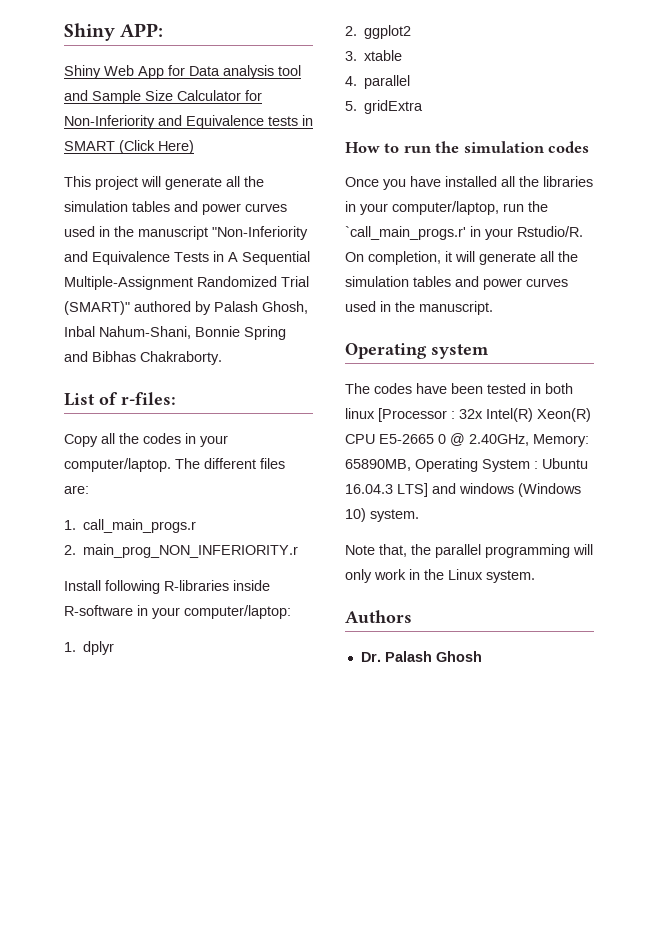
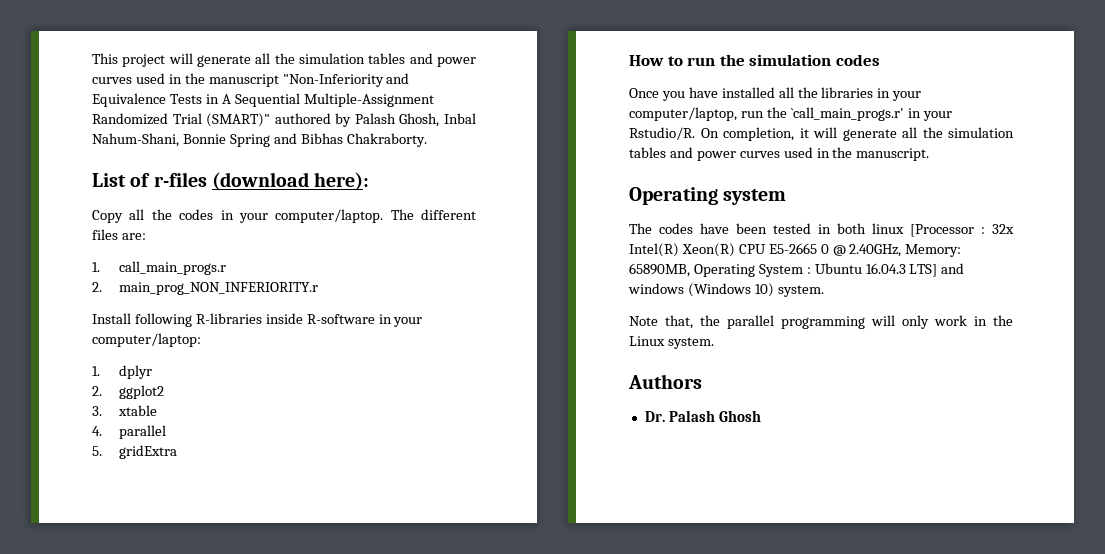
[64,23,164,41] [64,65,301,79] [64,90,262,104] [64,115,313,129] [64,140,194,154] Shiny APP: // Shiny Web App for Data analysis tool and Sample Size Calculator for Non-Inferiority and Equivalence tests in SMART (Click Here) // -> (92, 58) none
[121,392,176,405] r-files: -> [153,172,370,191] r-files (download here):

